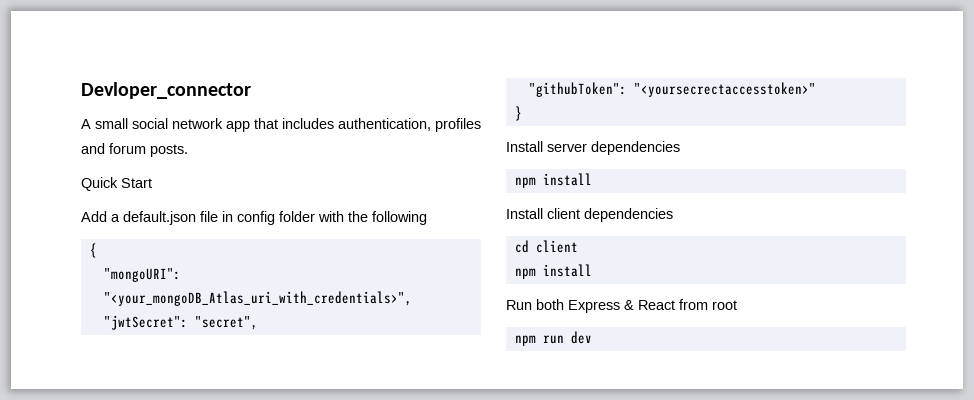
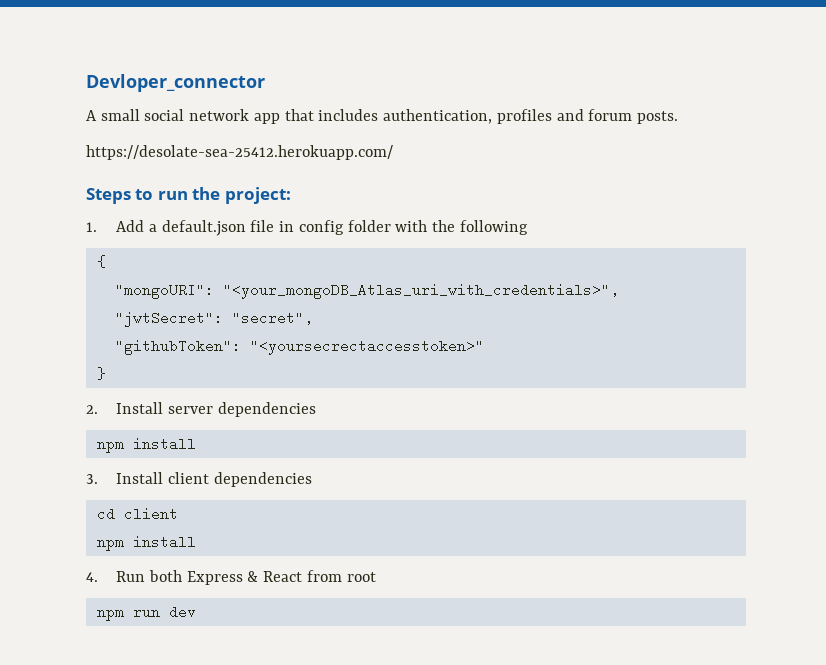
[81,177,152,191] Quick Start // -> [86,145,393,160] [86,187,291,204] [86,222,97,232] https://desolate-sea-25412.herokuapp.com/ // Steps to run the project: // 1.
(522, 113) none -> [86,405,98,414] 2.
(592, 179) none -> [86,474,98,484] 3.
(592, 270) none -> [86,572,98,582] 4.

